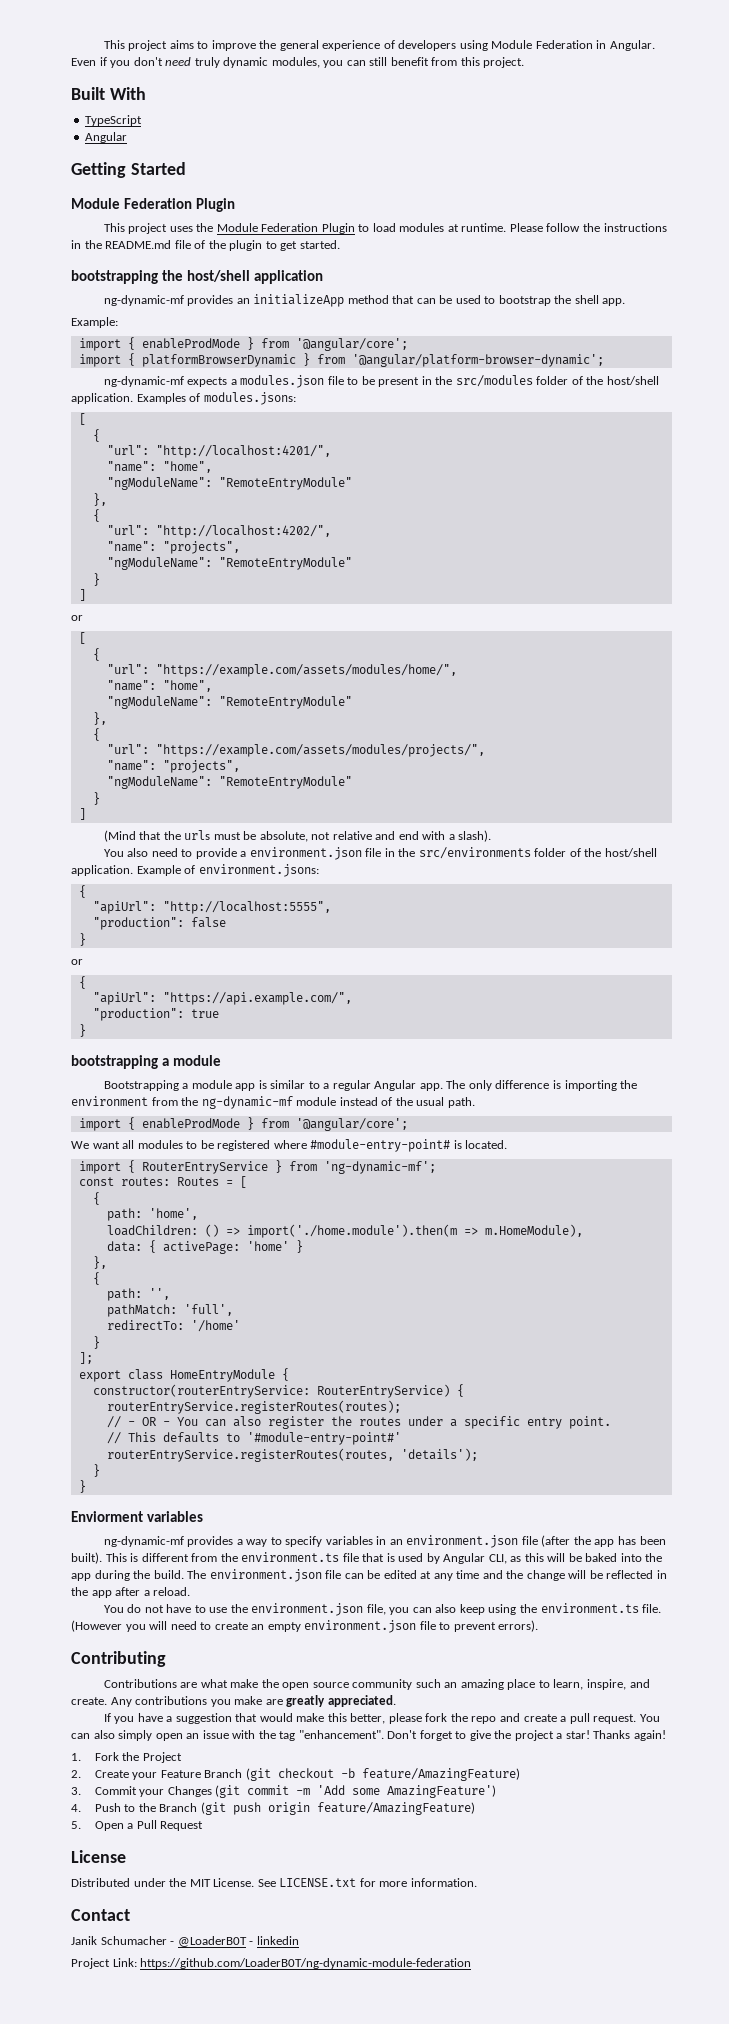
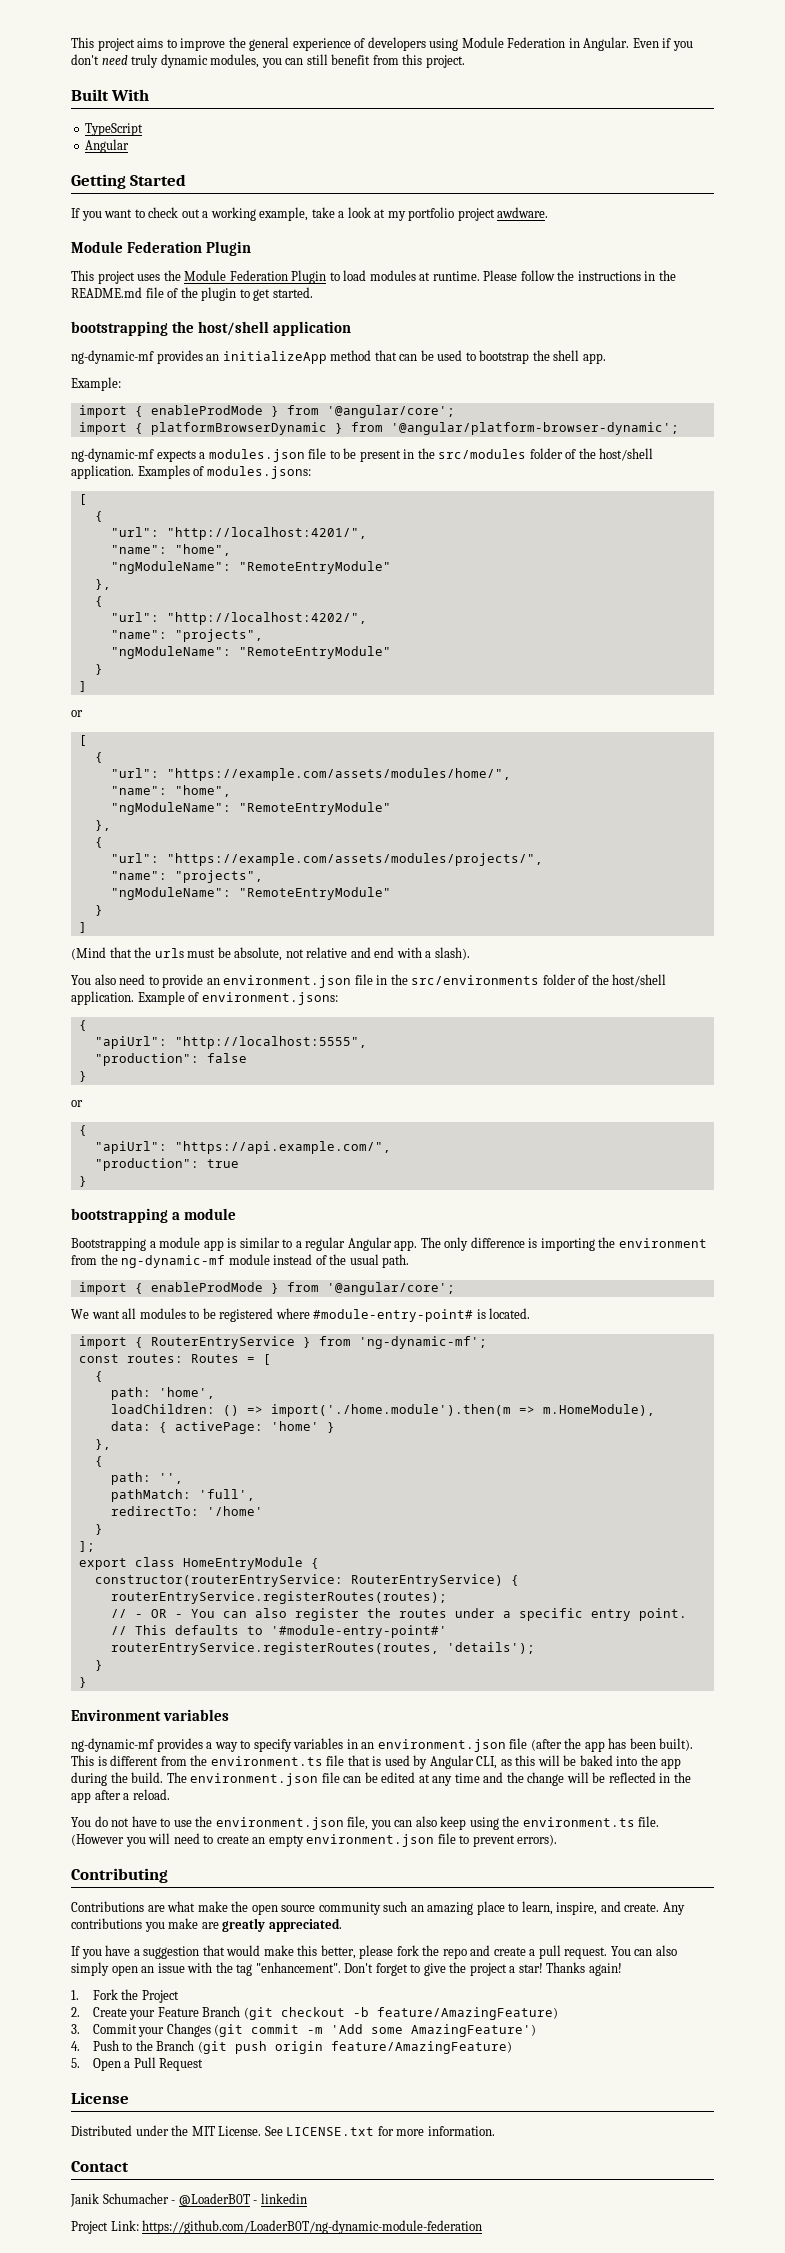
(186, 168) none -> [71,207,549,221] // If you want to check out a working example, take a look at my portfolio project awdware.
[240,851,247,857] a -> [206,978,220,985] an
[71,1511,143,1522] Enviorment -> [71,1709,161,1721] Environment

